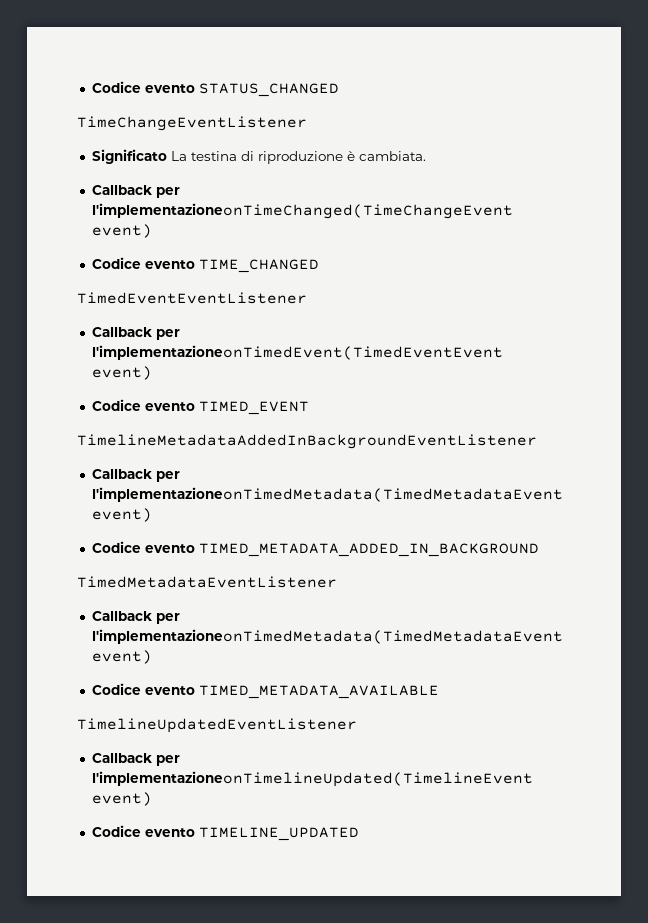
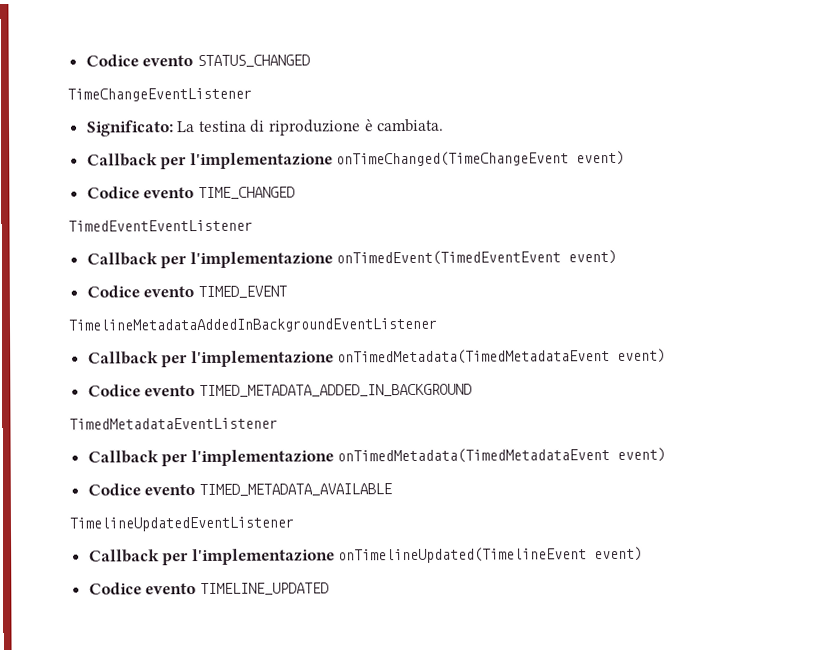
[91,149,167,164] Significato -> [85,120,174,137] Significato:
[91,203,513,219] l'implementazioneonTimeChanged(TimeChangeEvent -> [189,151,570,170] l'implementazione onTimeChanged(TimeChangeEvent
[91,345,503,360] l'implementazioneonTimedEvent(TimedEventEvent -> [189,250,562,269] l'implementazione onTimedEvent(TimedEventEvent
[91,487,563,502] l'implementazioneonTimedMetadata(TimedMetadataEvent -> [190,349,611,368] l'implementazione onTimedMetadata(TimedMetadataEvent
[91,629,563,644] l'implementazioneonTimedMetadata(TimedMetadataEvent -> [190,448,611,467] l'implementazione onTimedMetadata(TimedMetadataEvent
[91,771,533,787] l'implementazioneonTimelineUpdated(TimelineEvent -> [191,547,588,566] l'implementazione onTimelineUpdated(TimelineEvent

